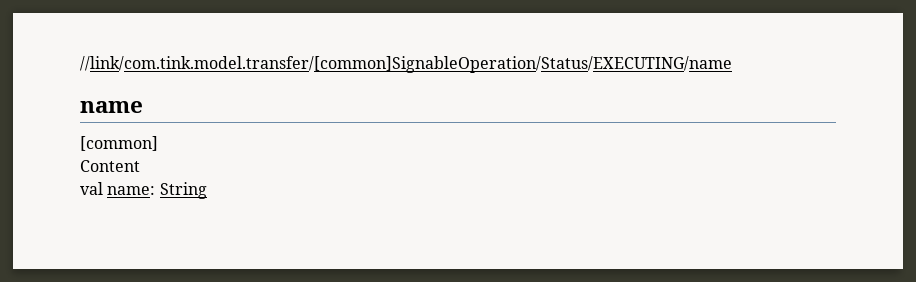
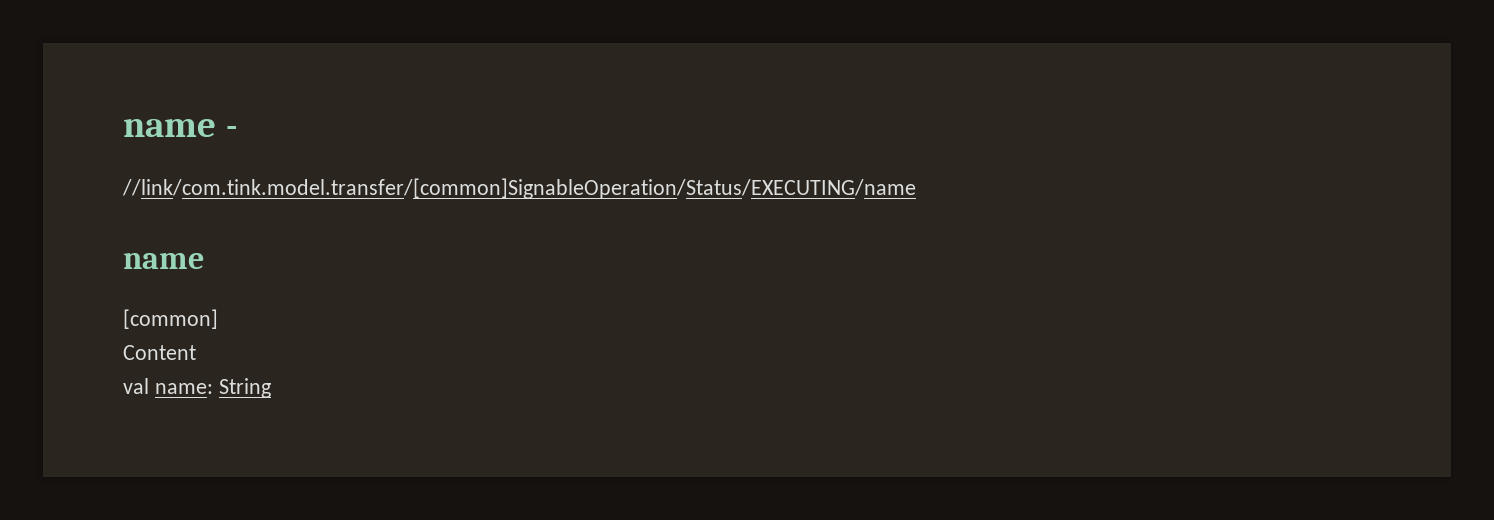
(80, 64) none -> [123,119,238,137] name - //

